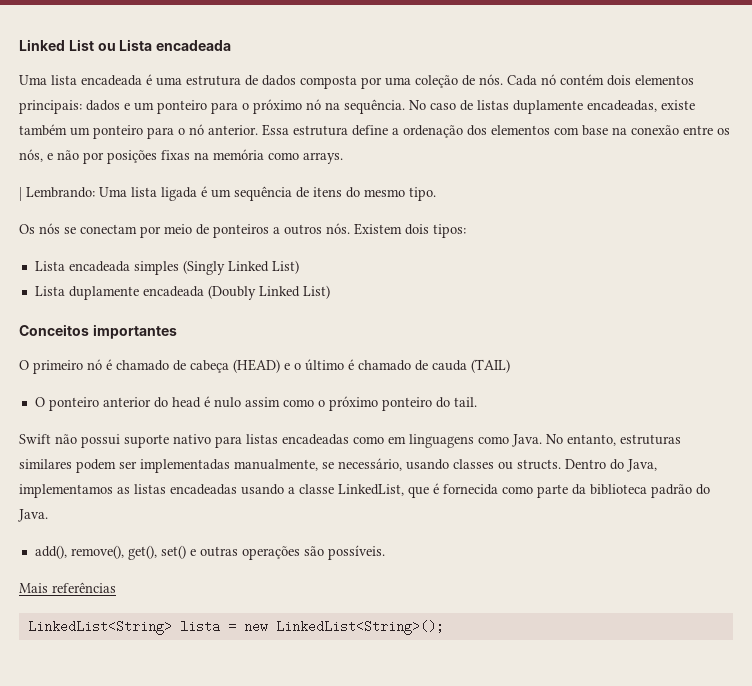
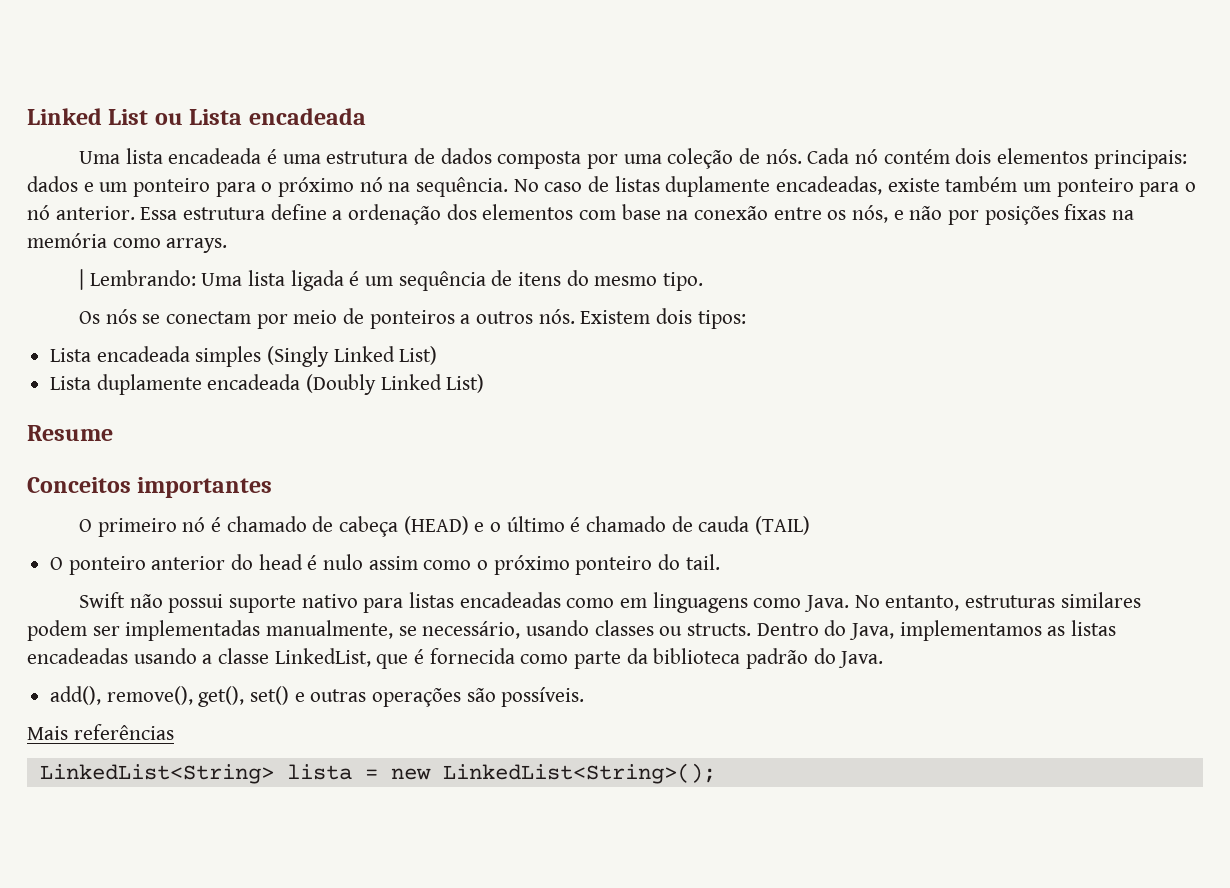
(330, 292) none -> [27,425,113,441] // Resume

